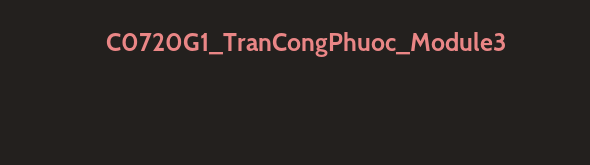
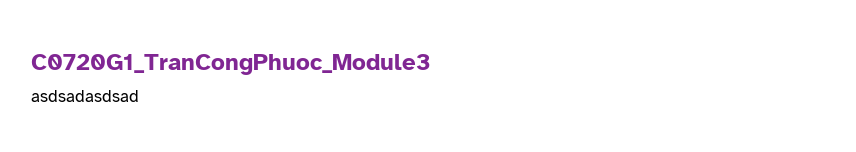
(506, 44) none -> [31,90,139,102] // asdsadasdsad

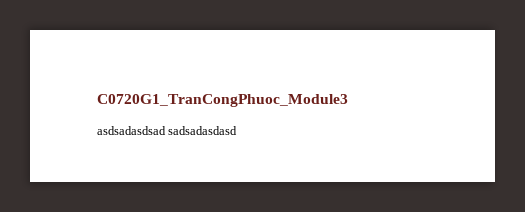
(139, 96) none -> [168,126,238,135] sadsadasdasd

